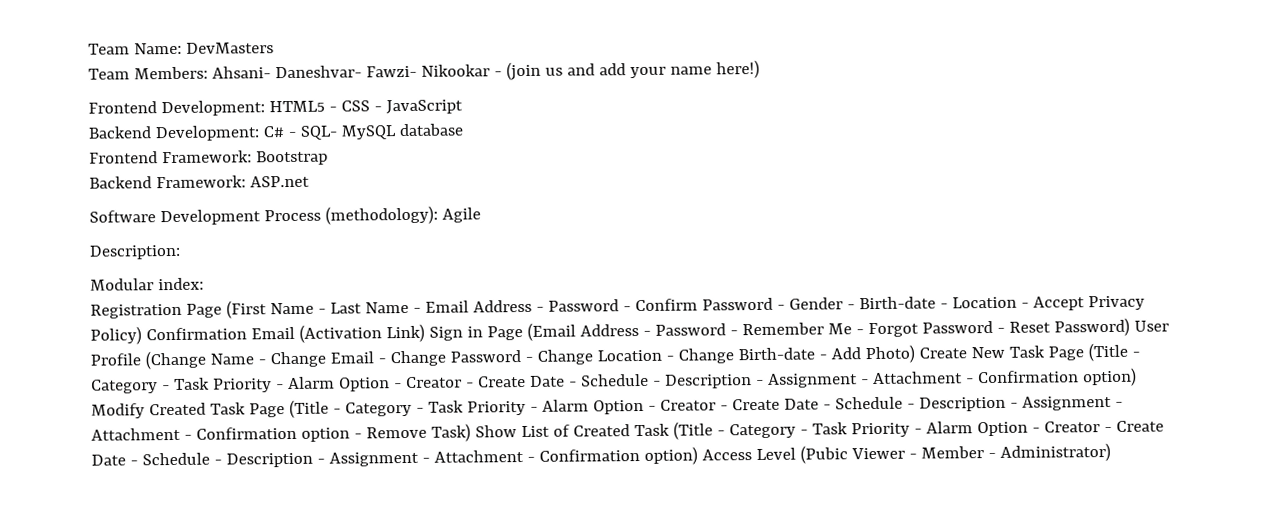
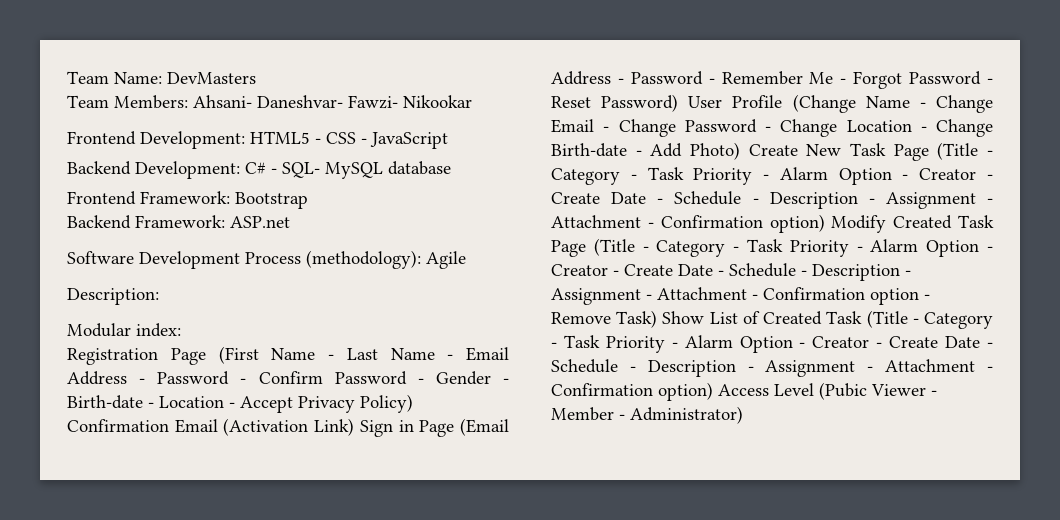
[493,59,760,81] - (join us and add your name here!) -> (472, 101) none

